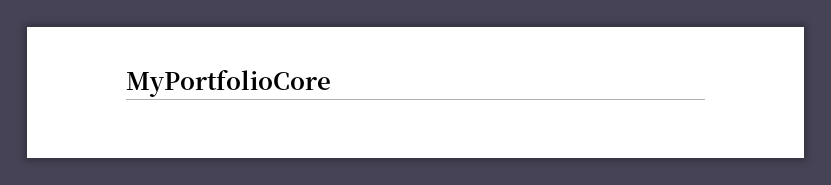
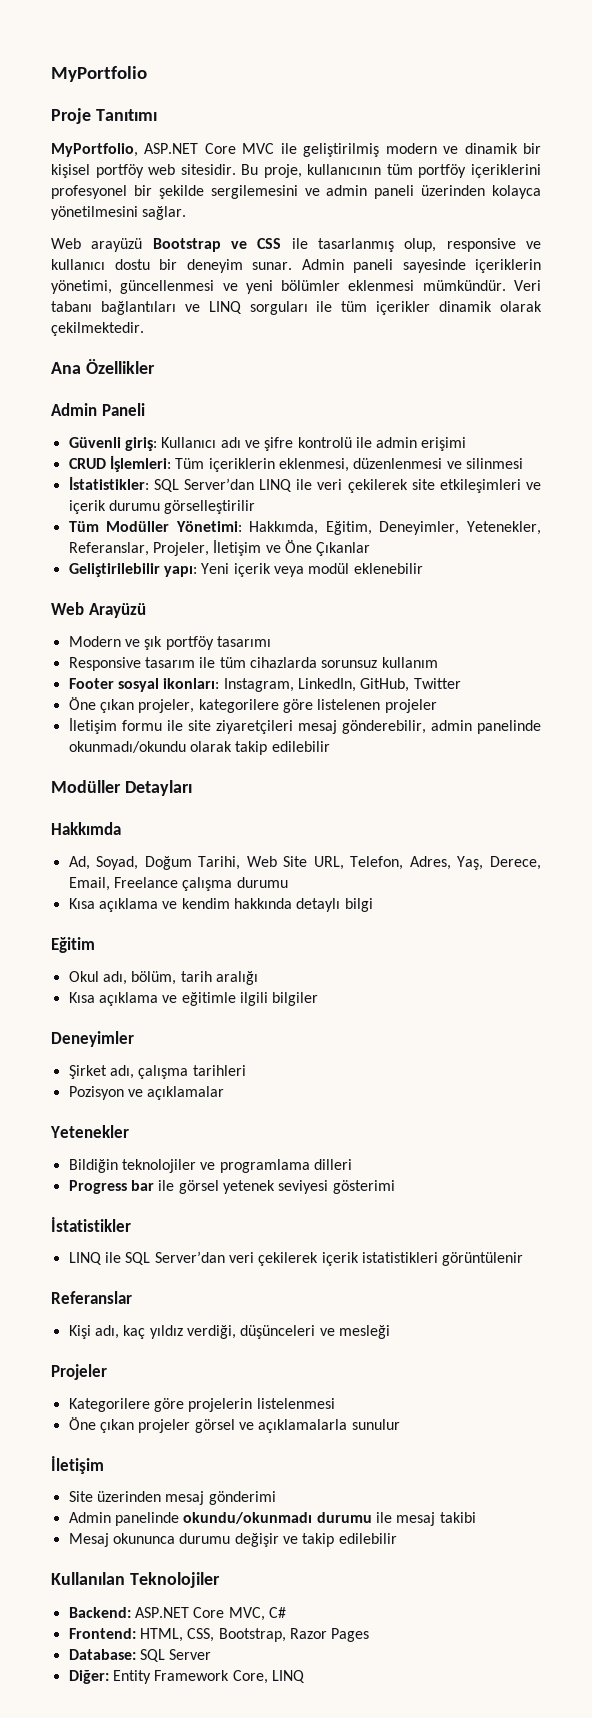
[126,69,331,97] MyPortfolioCore -> [51,66,147,82] [51,108,157,124] [51,143,542,157] [51,164,541,178] [51,185,541,199] [51,206,187,220] [51,238,541,252] [51,259,541,273] [51,280,541,294] [51,301,543,315] [51,322,144,336] [51,359,155,374] [51,403,145,416] [68,437,467,451] [68,455,523,472] [68,476,541,493] [68,500,256,514] [68,521,541,535] [68,540,371,556] [68,563,423,577] [51,602,146,618] [68,636,271,650] [68,657,438,671] [68,678,461,692] [68,697,437,713] [68,718,541,734] [68,741,330,755] [51,780,192,796] [51,822,121,835] [68,856,541,870] [68,877,288,891] [68,898,373,912] [51,937,95,953] [68,971,258,985] [68,992,319,1006] [51,1031,134,1047] [68,1065,246,1079] [68,1086,225,1100] [50,1125,129,1138] [68,1159,352,1173] [68,1180,395,1194] [51,1217,131,1232] [68,1251,524,1266] [51,1291,132,1304] [68,1325,390,1339] [51,1364,107,1380] [68,1398,335,1412] [68,1417,400,1433] [51,1456,104,1474] [68,1491,276,1505] [68,1512,476,1526] [68,1533,397,1547] [51,1572,220,1588] [68,1607,286,1621] [68,1628,370,1642] [68,1649,212,1662] [68,1670,305,1684] MyPortfolio // Proje Tanıtımı // MyPortfolio, ASP.NET Core MVC ile geliştirilmiş modern ve dinamik bir kişisel portföy web sitesidir. Bu proje, kullanıcının tüm portföy içeriklerini profesyonel bir şekilde sergilemesini ve admin paneli üzerinden kolayca yönetilmesini sağlar. // Web arayüzü Bootstrap ve CSS ile tasarlanmış olup, responsive ve kullanıcı dostu bir deneyim sunar. Admin paneli sayesinde içeriklerin yönetimi, güncellenmesi ve yeni bölümler eklenmesi mümkündür. Veri tabanı bağlantıları ve LINQ sorguları ile tüm içerikler dinamik olarak çekilmektedir. // Ana Özellikler // Admin Paneli // Güvenli giriş: Kullanıcı adı ve şifre kontrolü ile admin erişimi // CRUD İşlemleri: Tüm içeriklerin eklenmesi, düzenlenmesi ve silinmesi // İstatistikler: SQL Server’dan LINQ ile veri çekilerek site etkileşimleri ve içerik durumu görselleştirilir // Tüm Modüller Yönetimi: Hakkımda, Eğitim, Deneyimler, Yetenekler, Referanslar, Projeler, İletişim ve Öne Çıkanlar // Geliştirilebilir yapı: Yeni içerik veya modül eklenebilir // Web Arayüzü // Modern ve şık portföy tasarımı // Responsive tasarım ile tüm cihazlarda sorunsuz kullanım // Footer sosyal ikonları: Instagram, LinkedIn, GitHub, Twitter // Öne çıkan projeler, kategorilere göre listelenen projeler // İletişim formu ile site ziyaretçileri mesaj gönderebilir, admin panelinde okunmadı/okundu olarak takip edilebilir // Modüller Detayları // Hakkımda // Ad, Soyad, Doğum Tarihi, Web Site URL, Telefon, Adres, Yaş, Derece, Email, Freelance çalışma durumu // Kısa açıklama ve kendim hakkında detaylı bilgi // Eğitim // Okul adı, bölüm, tarih aralığı // Kısa açıklama ve eğitimle ilgili bilgiler // Deneyimler // Şirket adı, çalışma tarihleri // Pozisyon ve açıklamalar // Yetenekler // Bildiğin teknolojiler ve programlama dilleri // Progress bar ile görsel yetenek seviyesi gösterimi // İstatistikler // LINQ ile SQL Server’dan veri çekilerek içerik istatistikleri görüntülenir // Referanslar // Kişi adı, kaç yıldız verdiği, düşünceleri ve mesleği // Projeler // Kategorilere göre projelerin listelenmesi // Öne çıkan projeler görsel ve açıklamalarla sunulur // İletişim // Site üzerinden mesaj gönderimi // Admin panelinde okundu/okunmadı durumu ile mesaj takibi // Mesaj okununca durumu değişir ve takip edilebilir // Kullanılan Teknolojiler // Backend: ASP.NET Core MVC, C# // Frontend: HTML, CSS, Bootstrap, Razor Pages // Database: SQL Server // Diğer: Entity Framework Core, LINQ

